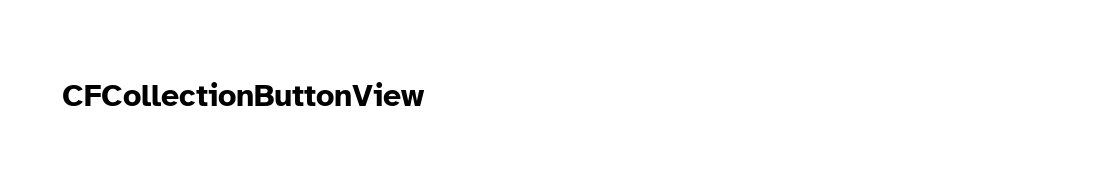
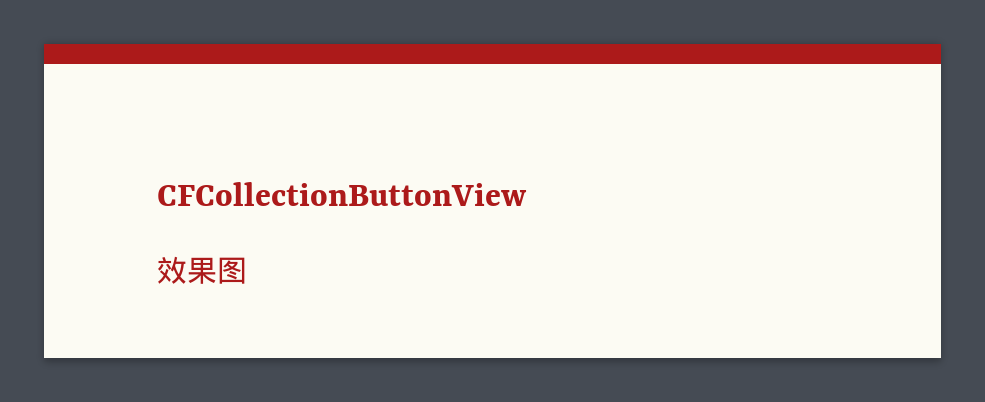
(425, 94) none -> [157,256,247,284] // 效果图

